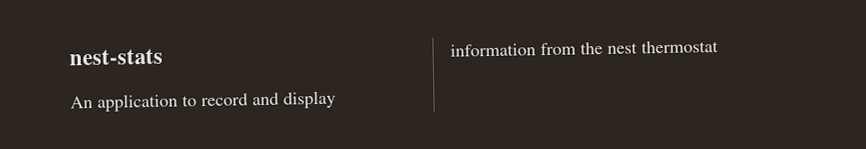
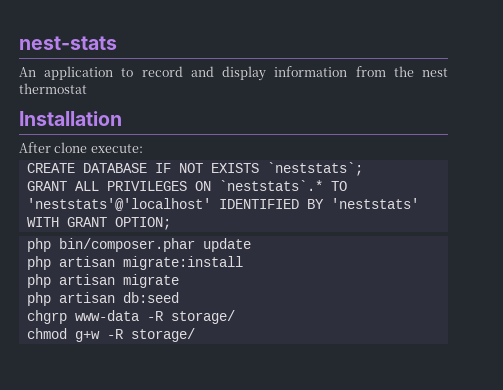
(719, 47) none -> [19,111,122,126] [19,142,143,153] [26,162,363,176] [26,180,347,191] [26,198,419,211] [26,217,171,230] [26,238,251,252] [26,256,243,270] [26,274,179,288] [26,292,179,306] [26,310,235,324] [26,328,195,342] // Installation // After clone execute: // CREATE DATABASE IF NOT EXISTS `neststats`; // GRANT ALL PRIVILEGES ON `neststats`.* TO 'neststats'@'localhost' IDENTIFIED BY 'neststats' WITH GRANT OPTION; // php bin/composer.phar update // php artisan migrate:install // php artisan migrate // php artisan db:seed // chgrp www-data -R storage/ // chmod g+w -R storage/

